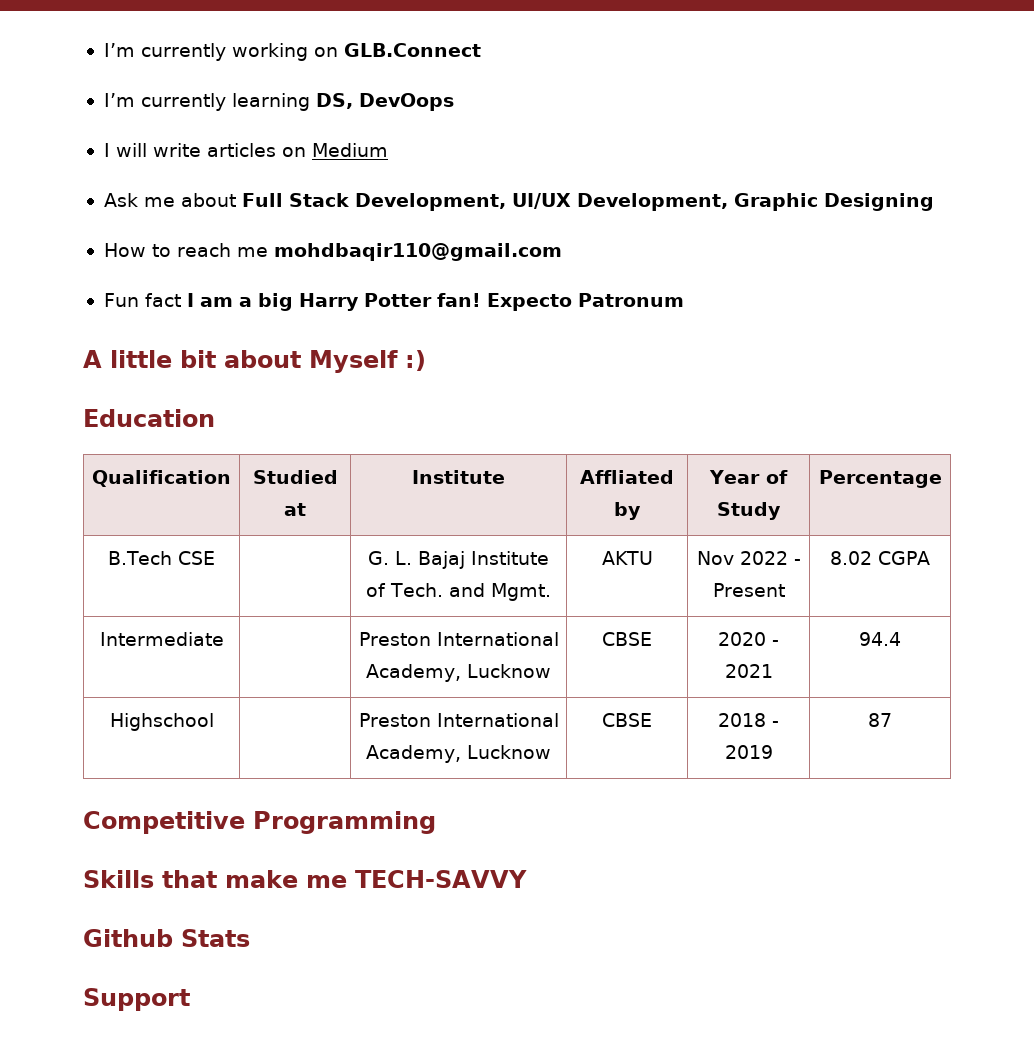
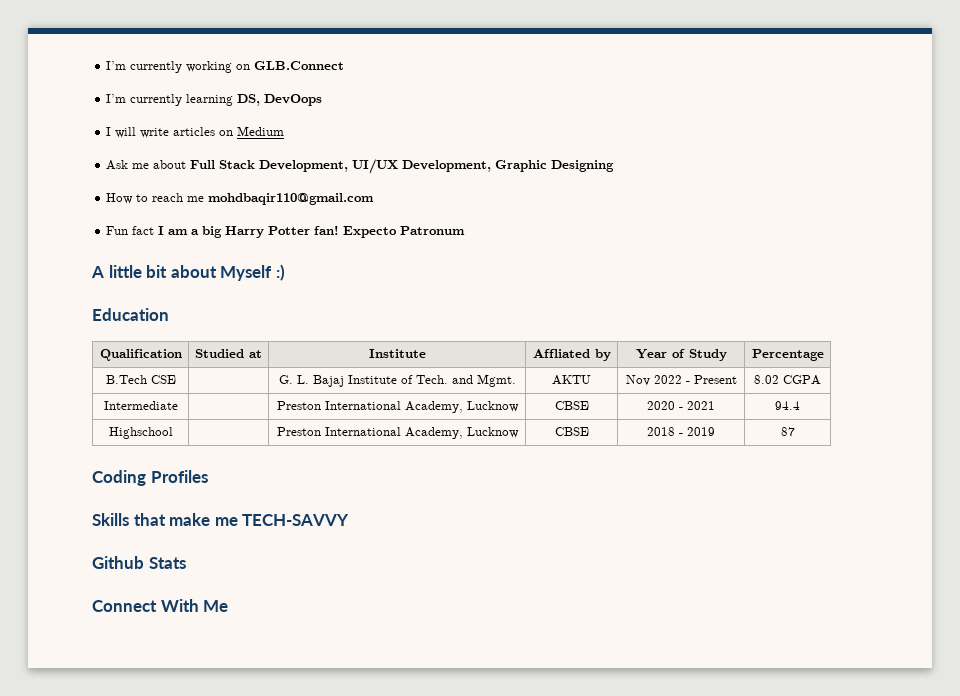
[83,811,436,834] Competitive Programming -> [92,470,208,486] Coding Profiles
[83,988,190,1011] Support -> [92,599,229,612] Connect With Me

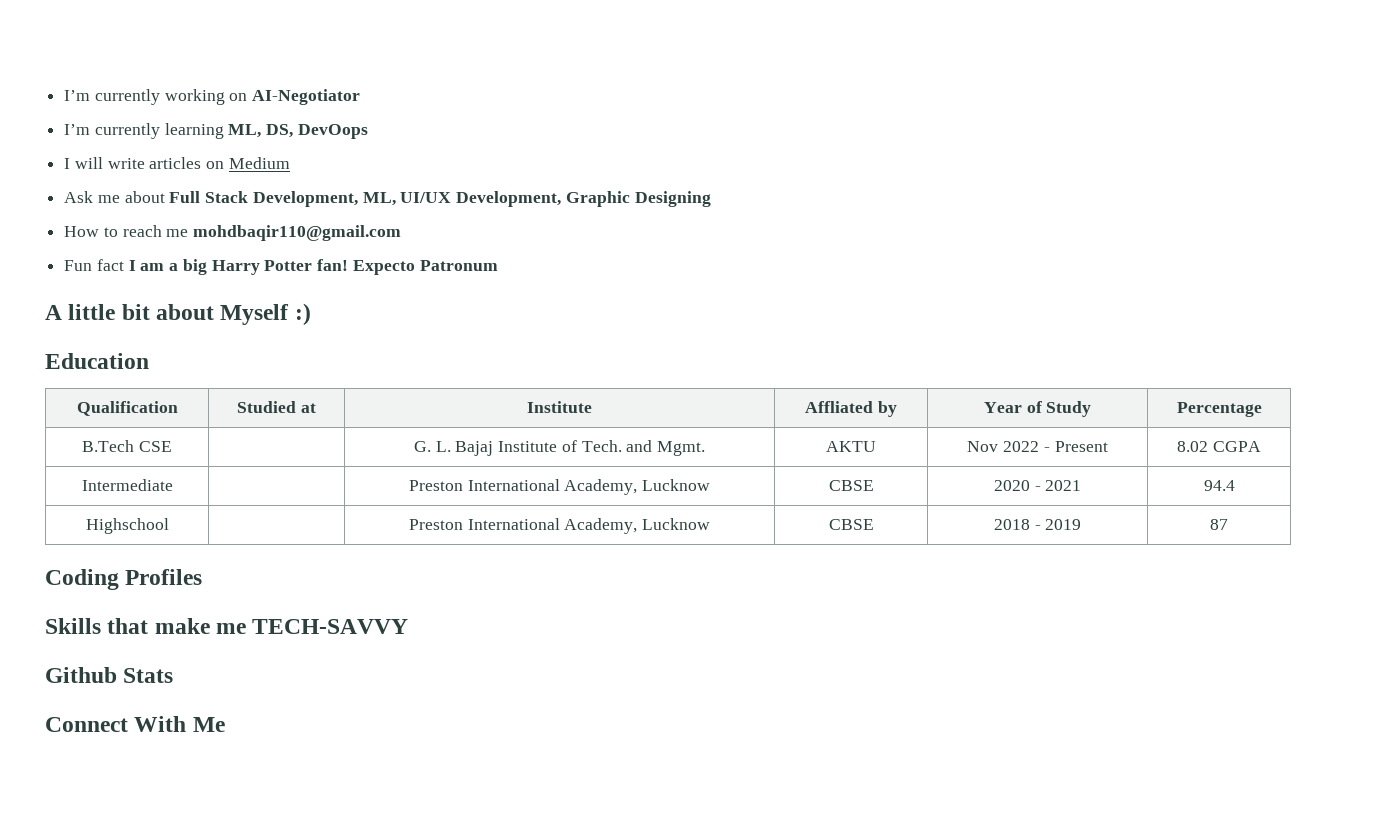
[254,61,345,70] GLB.Connect -> [252,89,361,105] AI-Negotiator
(234, 100) none -> [228,124,262,138] ML,
(349, 166) none -> [362,192,396,206] ML,

